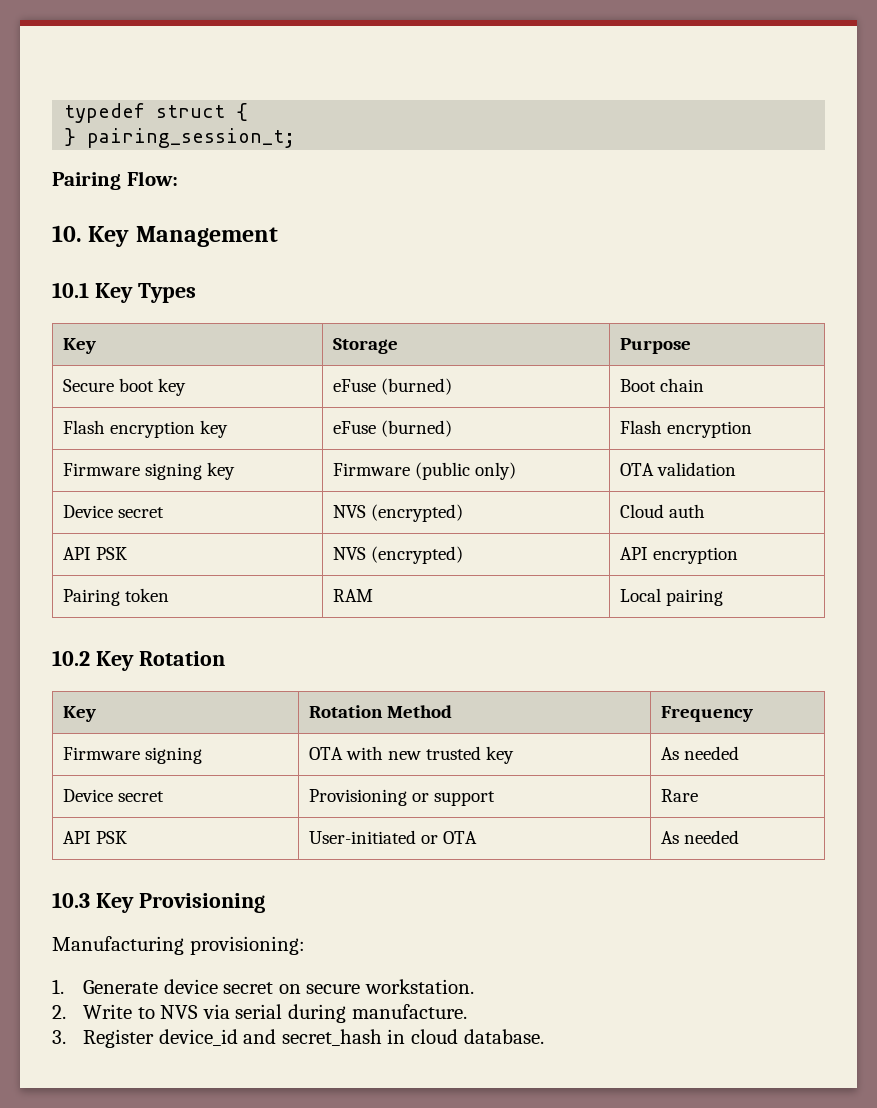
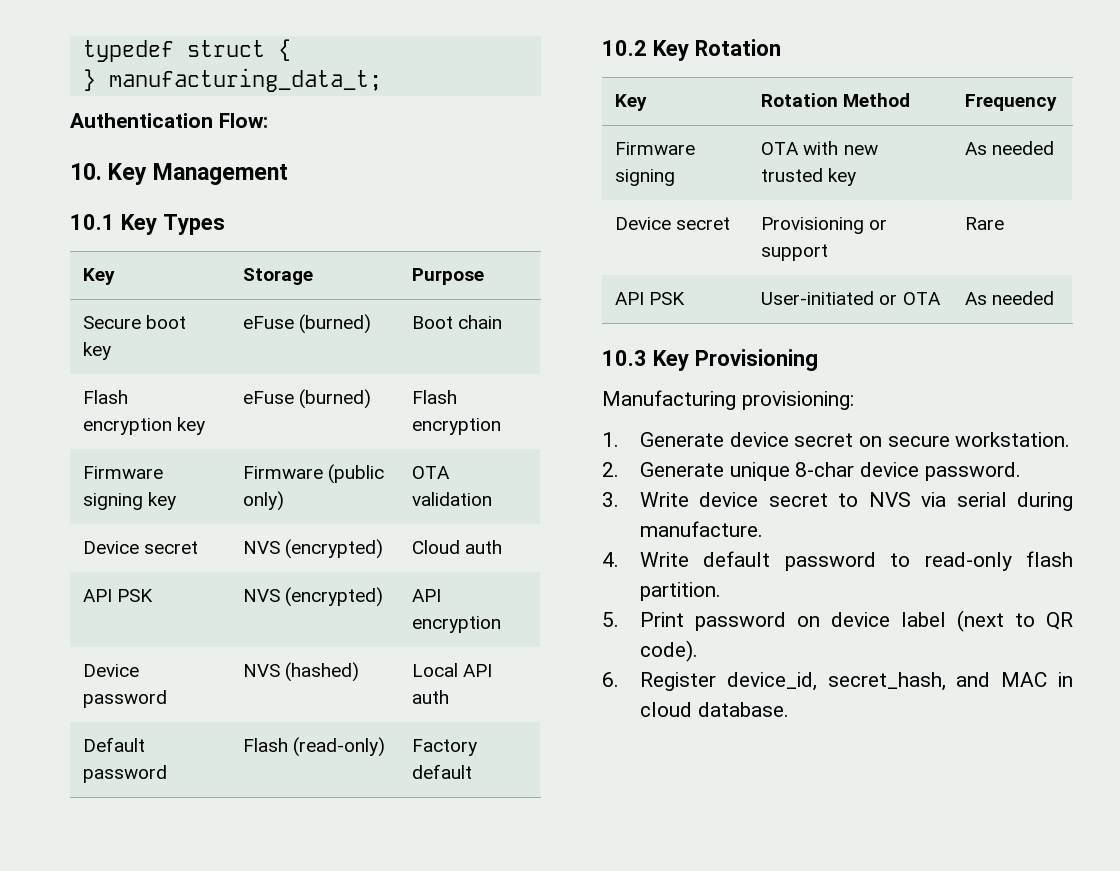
[87,128,296,148] [52,172,121,190] pairing_session_t; // Pairing -> [108,68,382,92] [70,113,213,128] manufacturing_data_t; // Authentication
[62,588,169,606] [332,589,373,602] [619,588,723,606] Pairing token | RAM | Local pairing -> [83,664,140,677] [83,690,168,708] [243,662,360,682] [412,663,493,677] [412,690,450,704] [83,737,146,752] [83,765,168,783] [243,737,386,757] [412,739,478,756] [412,764,473,779] Device password | NVS (hashed) | Local API auth // Default password | Flash (read-only) | Factory default
[83,1004,133,1019] Write -> [639,462,1021,481] [602,492,828,507] Generate unique 8-char device password. // 3. Write device secret
[52,1029,382,1048] 3. Register device_id and secret_hash -> [602,551,1073,571] [639,582,721,601] [602,610,1073,632] [639,640,698,662] [602,672,1048,691] 4. Write default password to read-only flash partition. // 5. Print password on device label (next to QR code). // 6. Register device_id, secret_hash, and MAC

